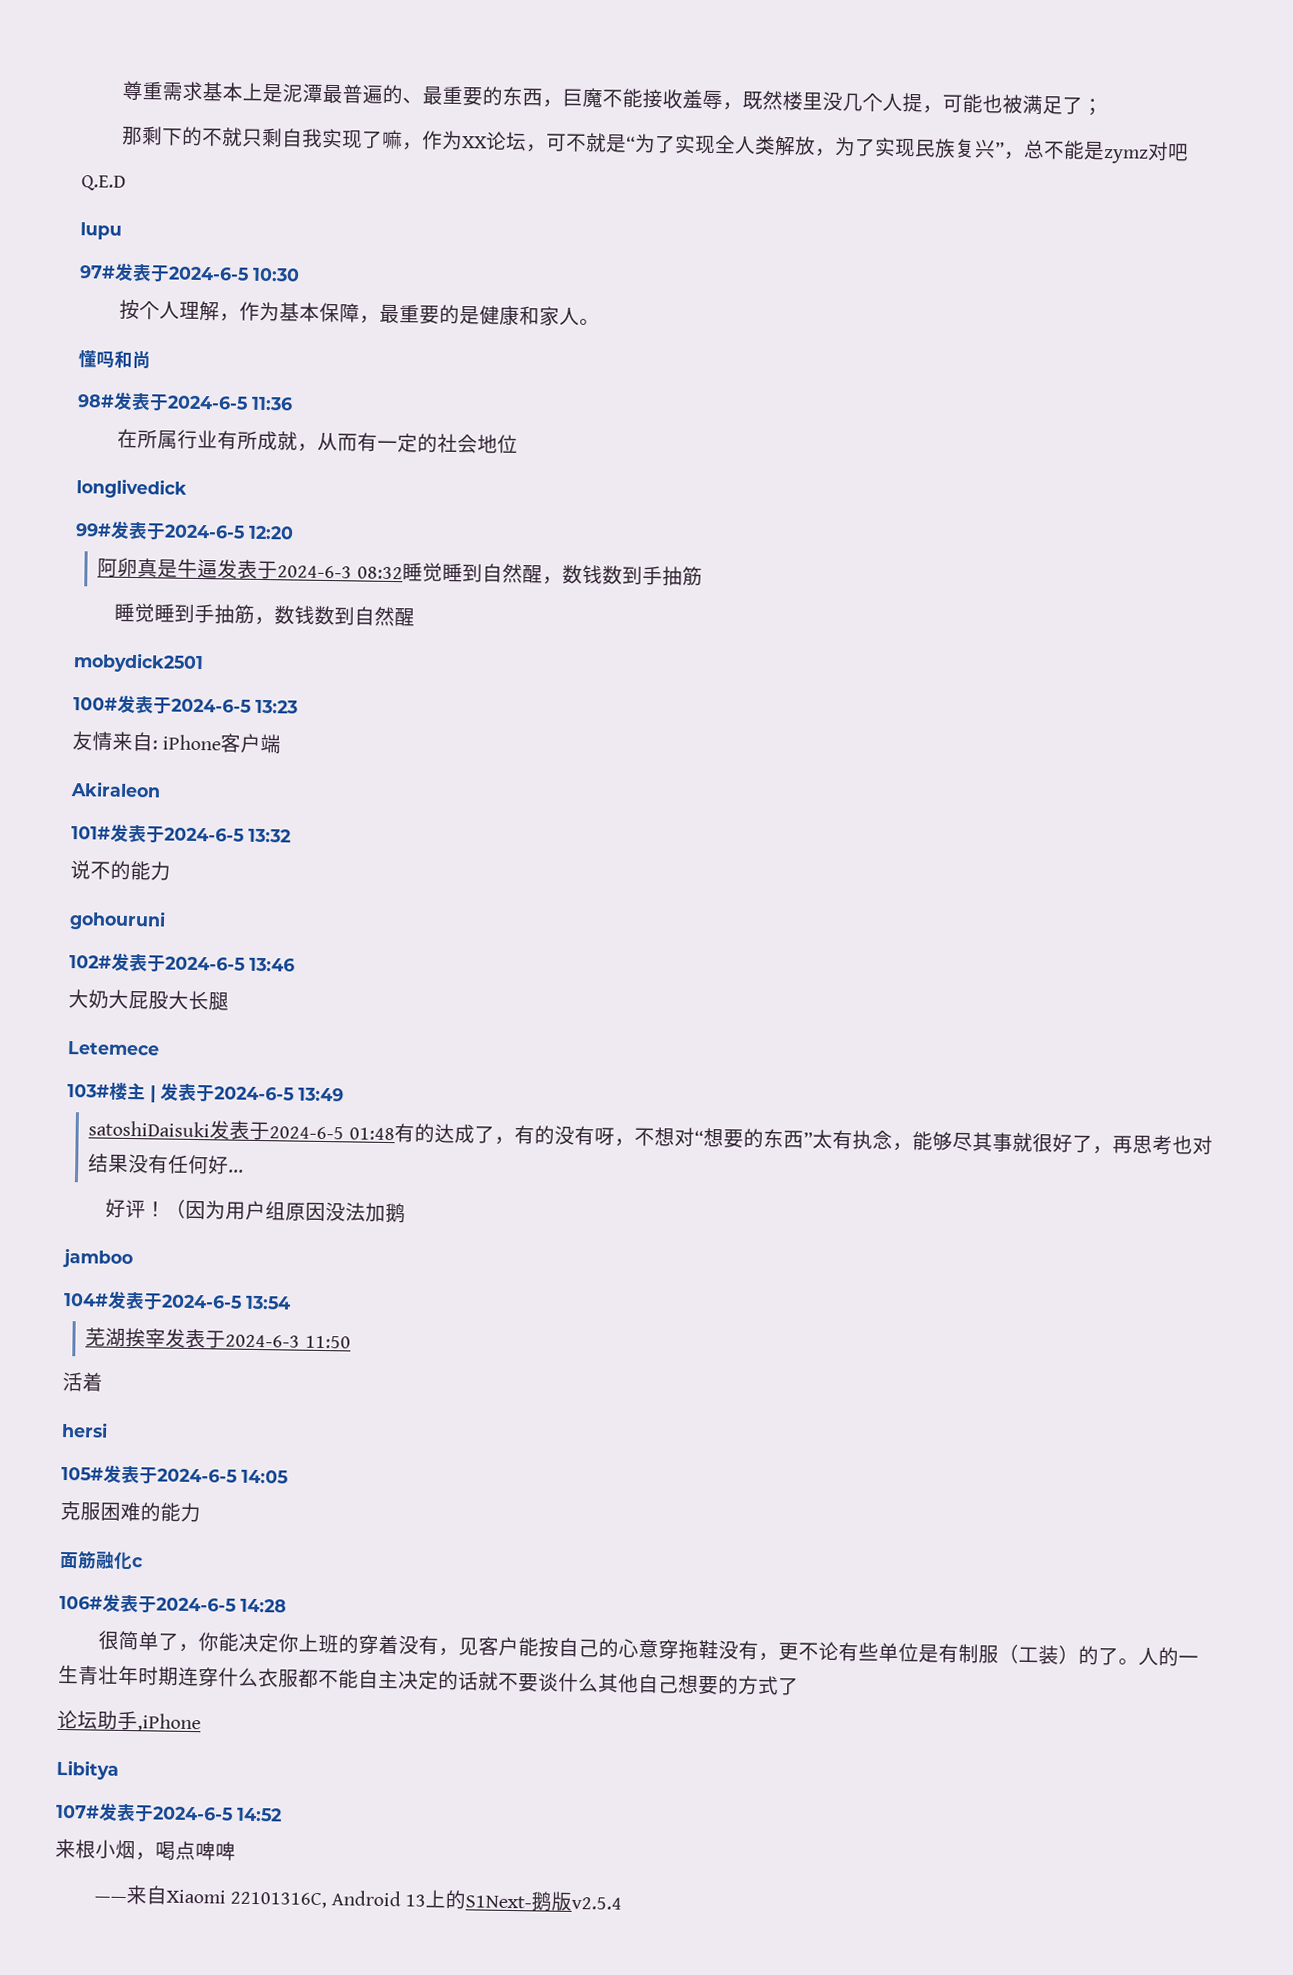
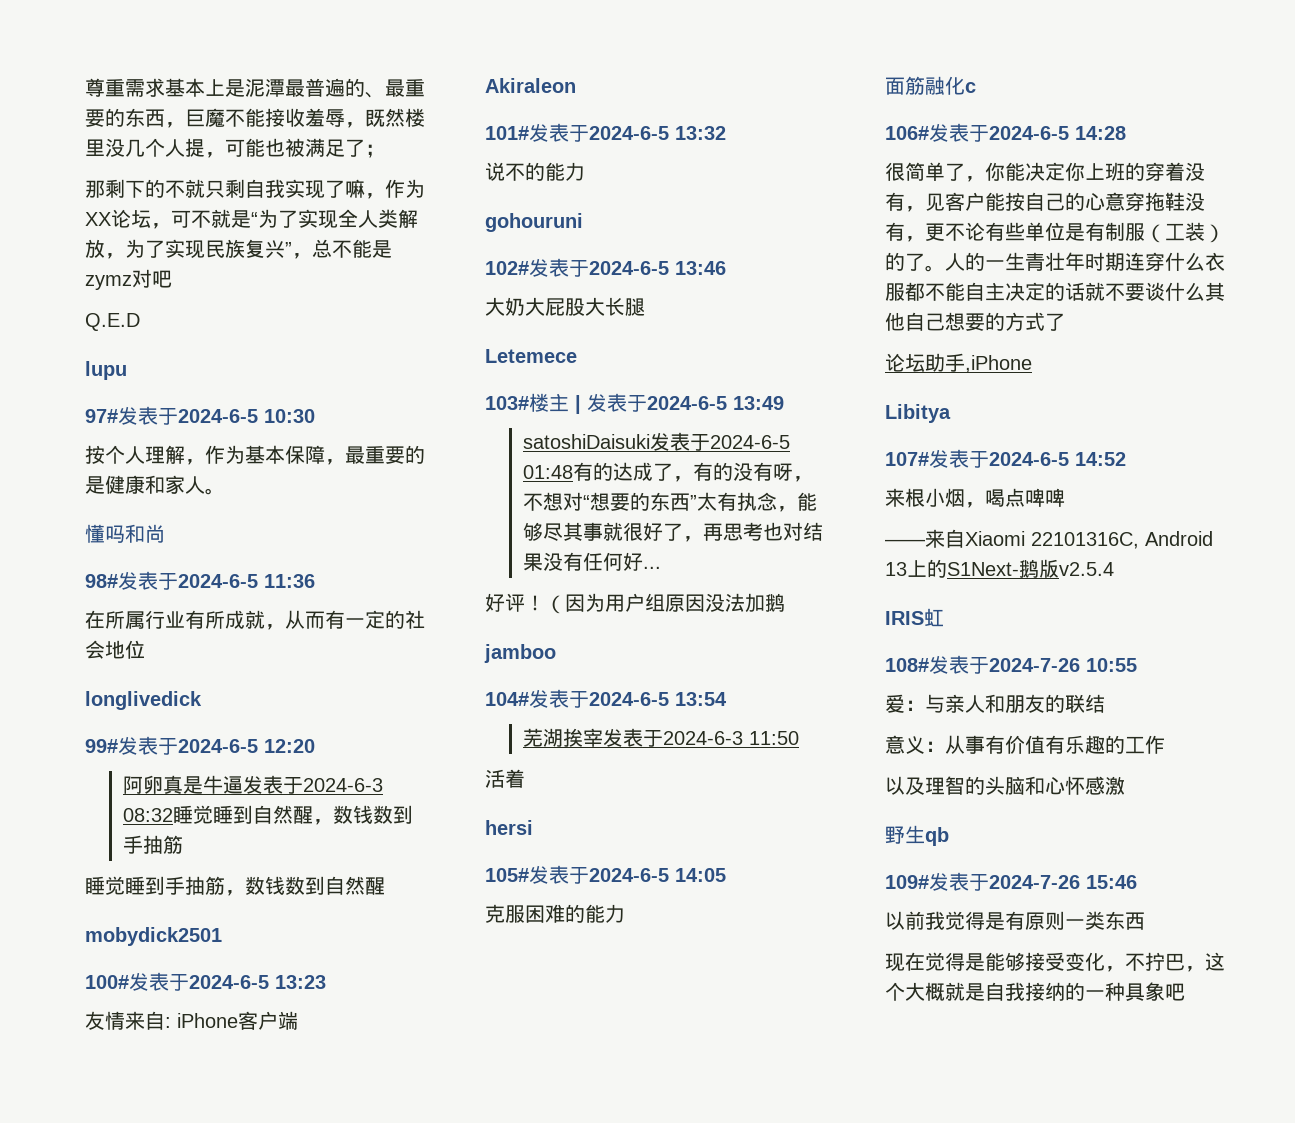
(623, 1903) none -> [885,608,944,627] [885,655,1137,674] [885,694,1105,713] [885,735,1165,754] [885,776,1125,795] [885,825,949,846] [885,872,1137,891] [885,911,1145,930] [885,952,1225,972] [885,982,1185,1001] // IRIS虹 // 108#发表于2024-7-26 10:55 // 爱：与亲人和朋友的联结 // 意义：从事有价值有乐趣的工作 // 以及理智的头脑和心怀感激 // 野生qb // 109#发表于2024-7-26 15:46 // 以前我觉得是有原则一类东西 // 现在觉得是能够接受变化，不拧巴，这个大概就是自我接纳的一种具象吧

